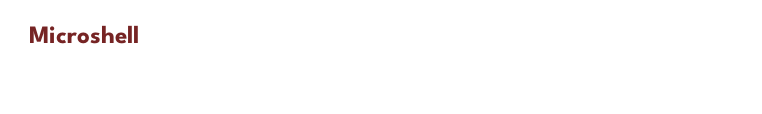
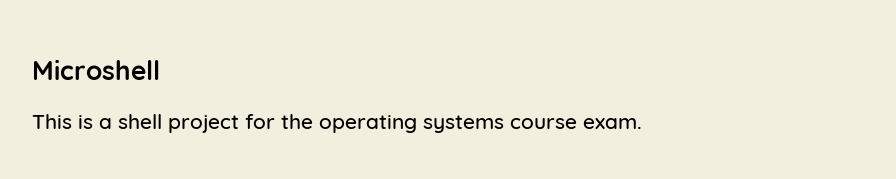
(139, 34) none -> [32,114,642,133] // This is a shell project for the operating systems course exam.

